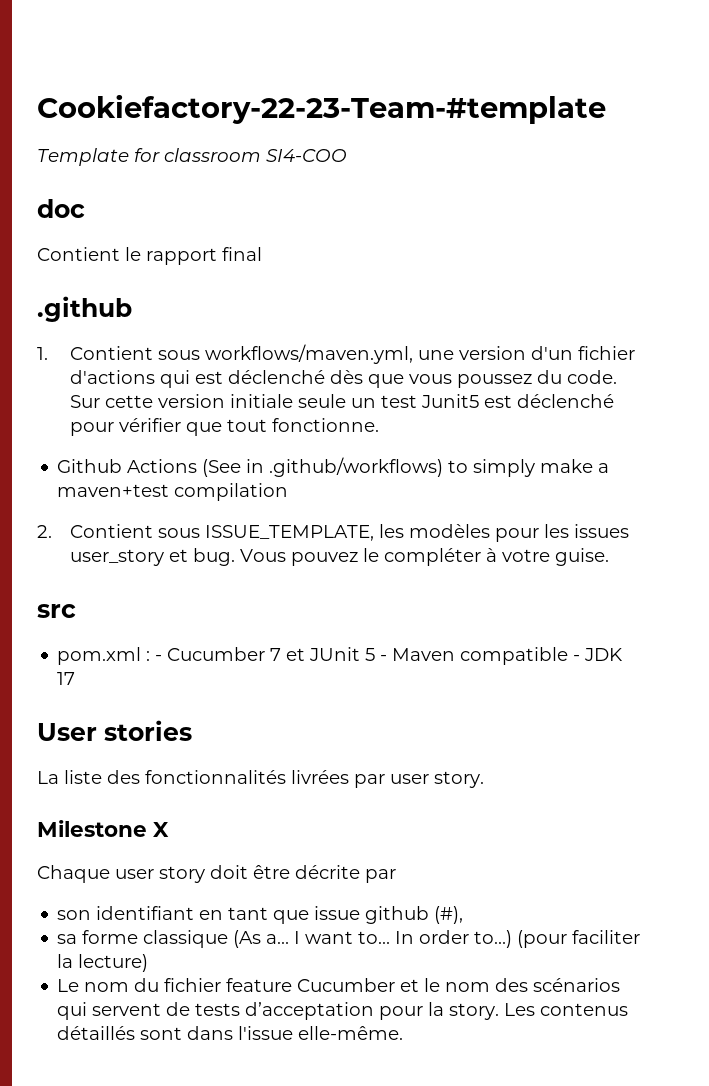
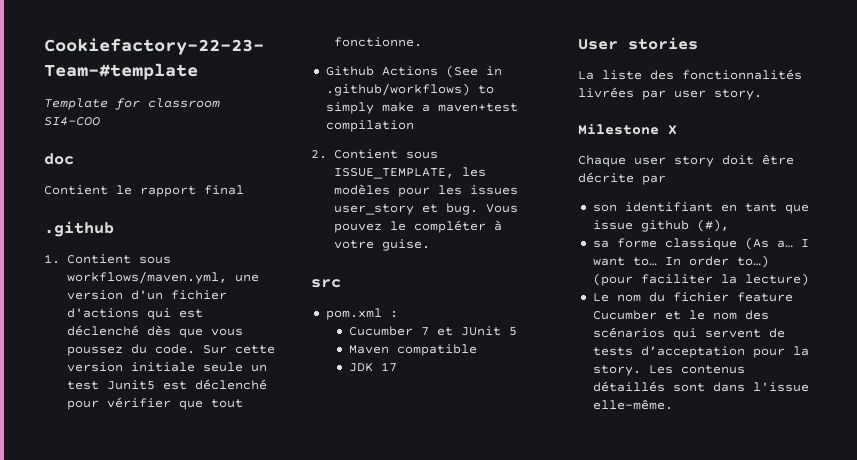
[155,655,163,661] - -> (398, 314) //
[380,655,388,661] - -> (518, 331) //
[573,655,581,661] - -> (478, 350) //

